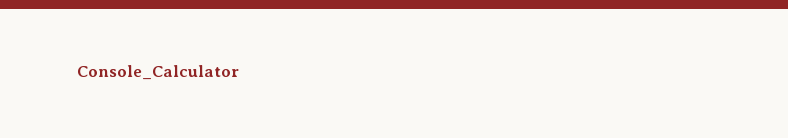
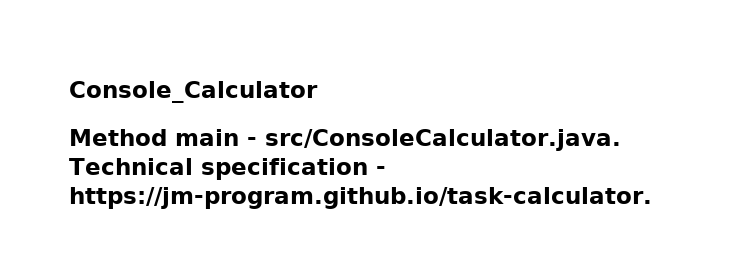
(239, 72) none -> [69,129,621,151] [69,158,386,180] [69,187,652,209] // Method main - src/ConsoleCalculator.java. Technical specification - https://jm-program.github.io/task-calculator.

